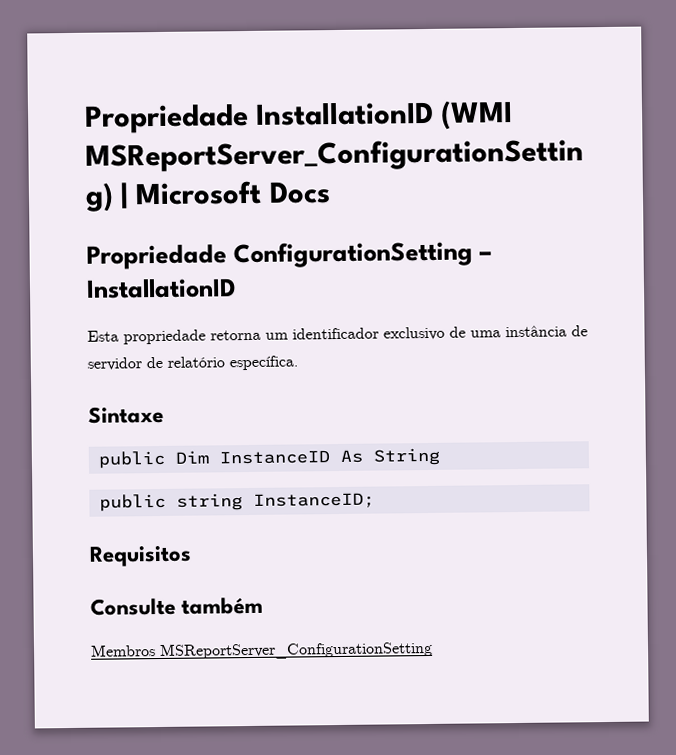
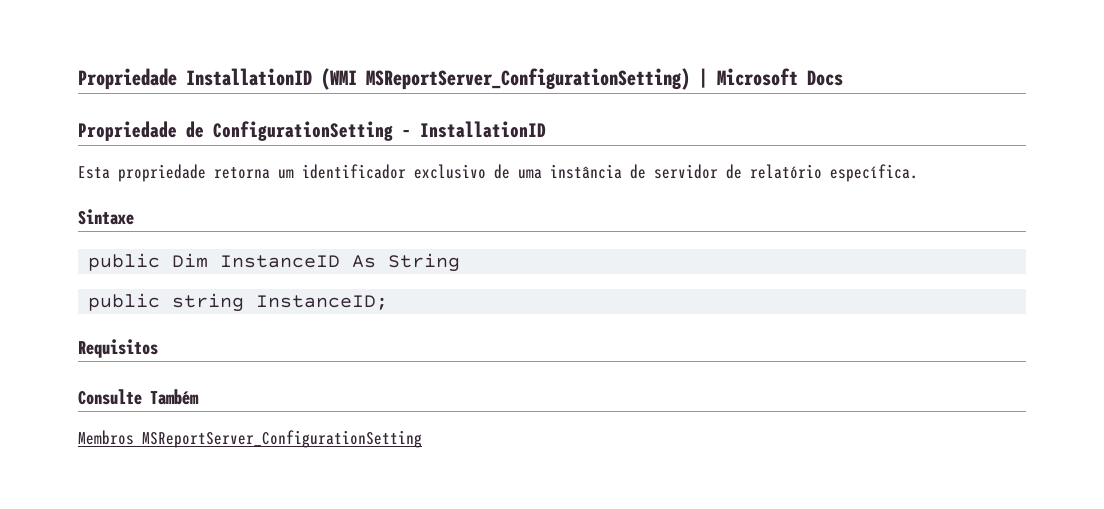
(227, 257) none -> [186,121,204,138] de
[181,596,264,615] também -> [150,389,199,405] Também

